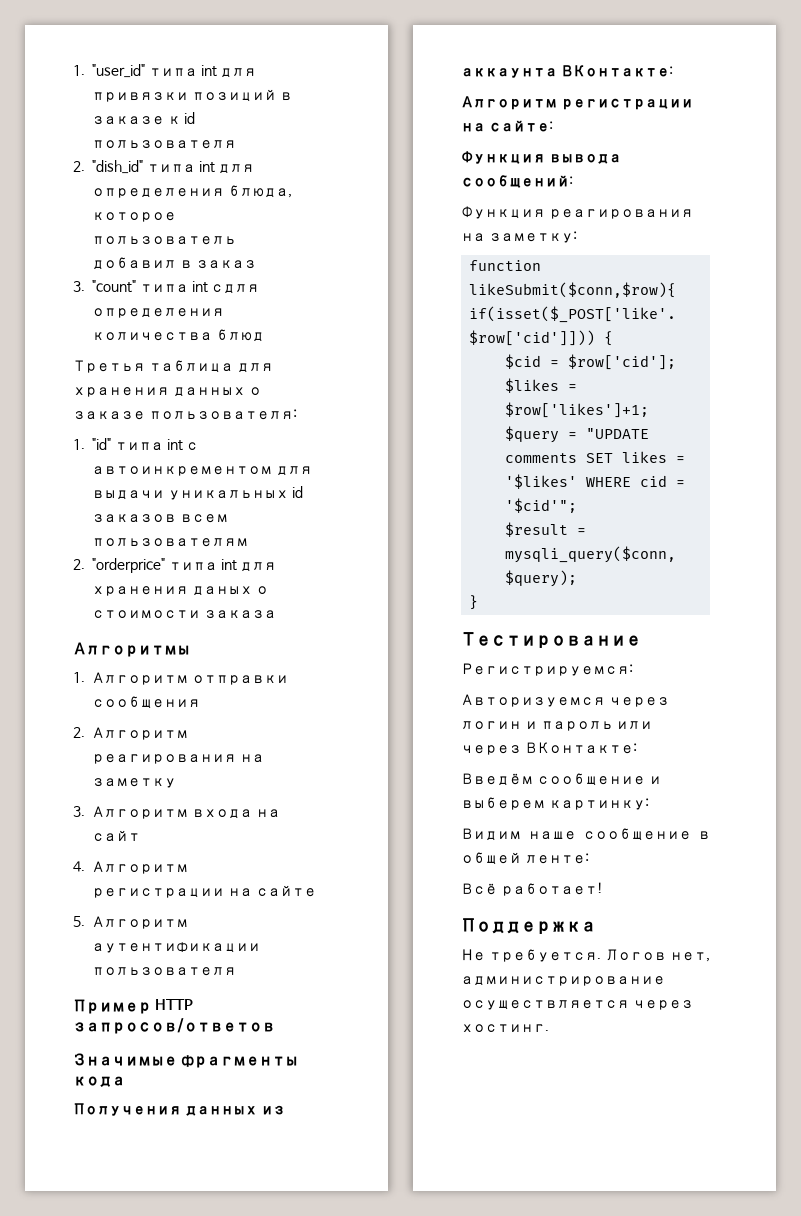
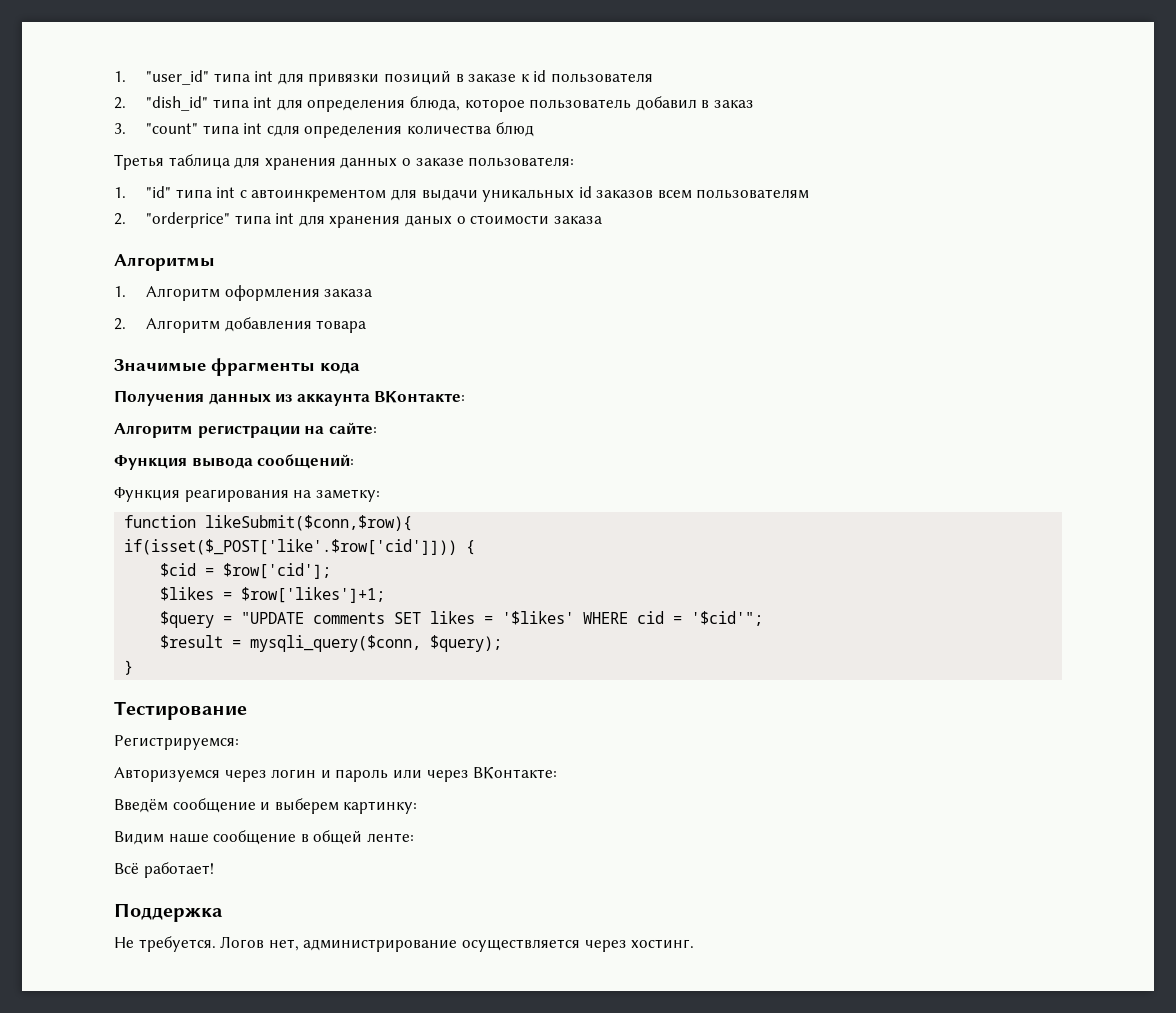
[191,675,288,685] [92,696,200,709] отправки сообщения -> [224,285,373,301] оформления заказа
[92,754,264,764] [92,778,176,788] [73,806,280,819] [92,830,140,842] [73,861,188,874] [92,885,316,898] [73,916,188,929] [92,942,260,953] [92,967,236,976] [73,999,194,1014] [73,1018,275,1034] реагирования на заметку // 3. Алгоритм входа на сайт // 4. Алгоритм регистрации на сайте // 5. Алгоритм аутентификации пользователя // Пример HTTP запросов/ответов -> [224,317,367,333] добавления товара

